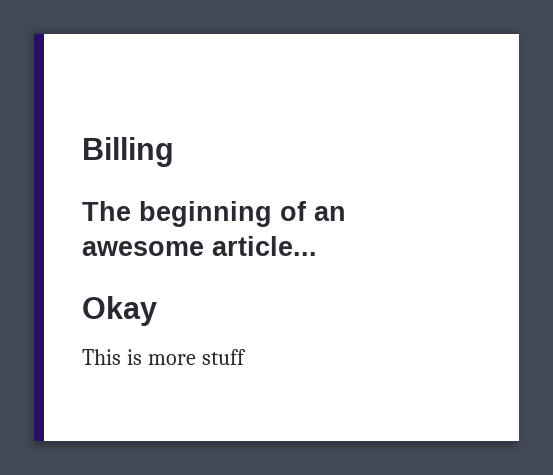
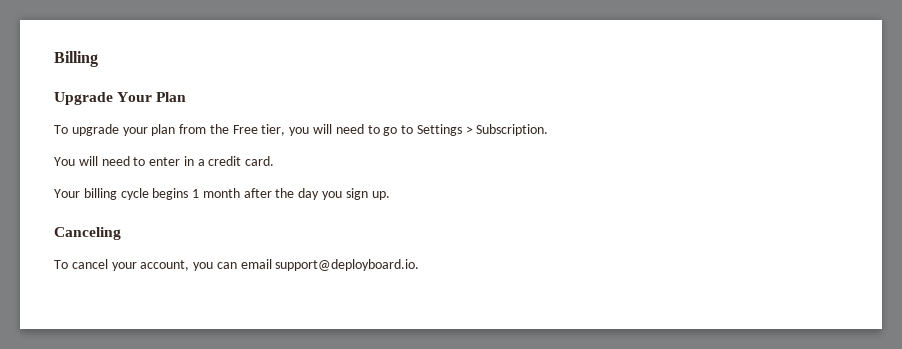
[82,201,346,227] [82,236,317,256] [82,296,157,326] [82,349,246,365] The beginning of an awesome article... // Okay // This is more stuff -> [54,92,187,105] [54,124,549,136] [54,156,275,166] [54,188,390,200] [54,227,121,240] [54,259,420,271] Upgrade Your Plan // To upgrade your plan from the Free tier, you will need to go to Settings > Subscription. // You will need to enter in a credit card. // Your billing cycle begins 1 month after the day you sign up. // Canceling // To cancel your account, you can email support@deployboard.io.

